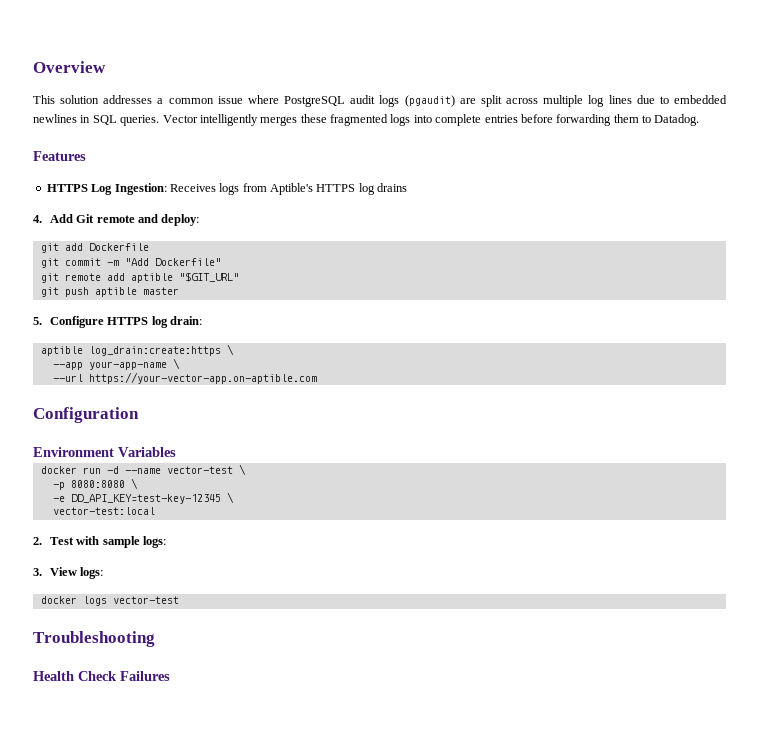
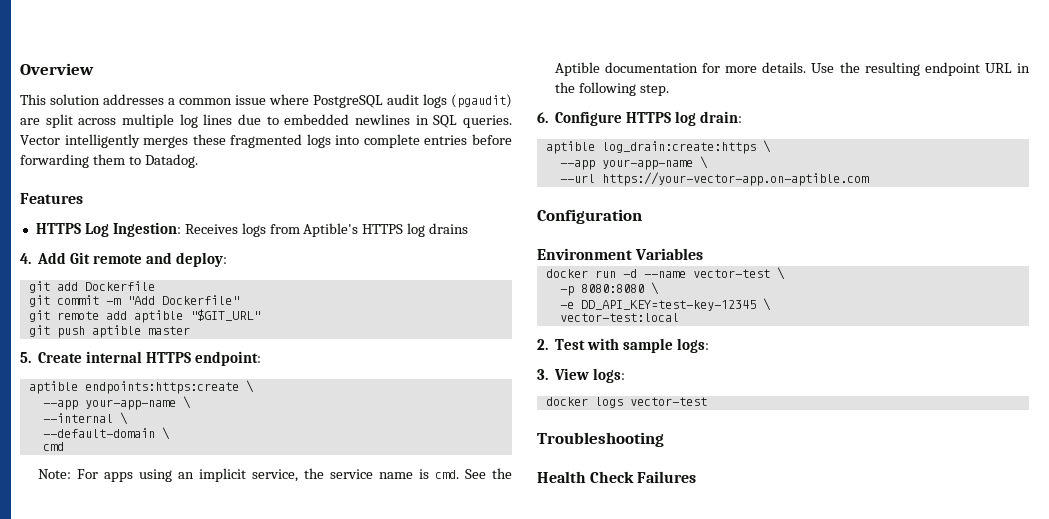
(42, 321) none -> [38,351,261,366] [28,380,254,394] [42,396,191,410] [42,412,128,425] [42,427,170,440] [42,442,64,451] [37,468,512,482] [554,62,1030,76] [554,82,669,96] [537,112,548,123] Create internal HTTPS endpoint: // aptible endpoints:https:create \ // --app your-app-name \ // --internal \ // --default-domain \ // cmd // Note: For apps using an implicit service, the service name is cmd. See the Aptible documentation for more details. Use the resulting endpoint URL in the following step. // 6.

